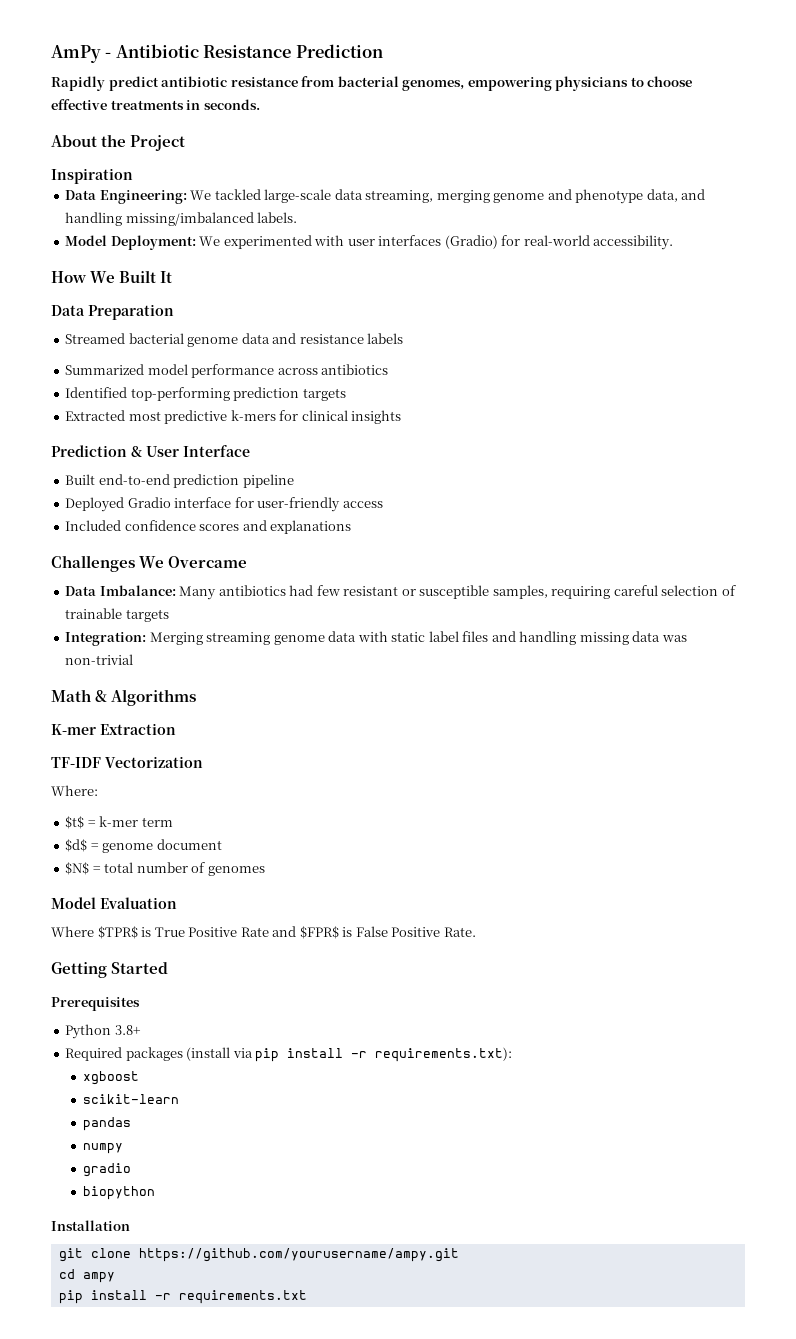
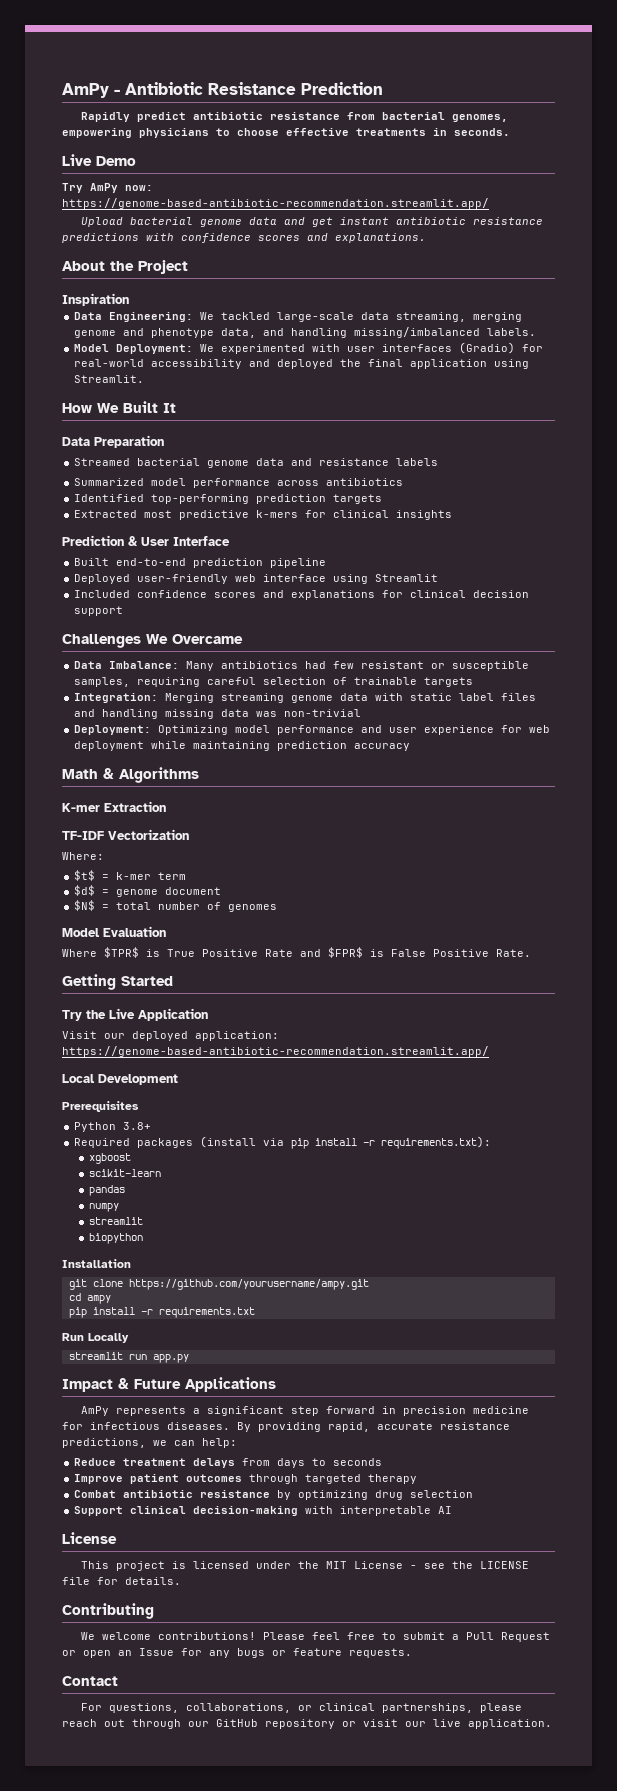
(260, 104) none -> [62,154,136,166] [62,183,153,193] [62,198,489,209] [80,217,543,227] [62,233,426,243] // Live Demo // Try AmPy now: https://genome-based-antibiotic-recommendation.streamlit.app/ // Upload bacterial genome data and get instant antibiotic resistance predictions with confidence scores and explanations.
[593,235,674,250] accessibility. -> [151,359,530,369] [74,375,145,383] accessibility and deployed the final application using Streamlit.
[127,497,383,512] Gradio interface for user-friendly access -> [137,574,439,584] user-friendly web interface using Streamlit
(352, 527) none -> [382,590,530,598] [74,606,124,616] for clinical decision support
(134, 659) none -> [74,725,551,735] [74,741,411,751] // Deployment: Optimizing model performance and user experience for web deployment while maintaining prediction accuracy
(169, 968) none -> [62,1008,208,1021] [62,1031,279,1041] [62,1046,489,1057] [62,1074,178,1085] // Try the Live Application // Visit our deployed application: https://genome-based-antibiotic-recommendation.streamlit.app/ // Local Development
[82,1163,131,1177] gradio -> [89,1217,144,1225] streamlit
(307, 1297) none -> [62,1333,129,1343] [68,1352,189,1363] [62,1377,276,1392] [80,1406,529,1416] [62,1422,510,1432] [62,1438,237,1448] [74,1458,383,1468] [74,1474,418,1484] [74,1490,474,1500] [74,1506,453,1516] [62,1532,117,1544] [80,1561,529,1571] [62,1577,181,1585] [62,1603,154,1619] [80,1632,550,1642] [62,1648,412,1658] [62,1676,118,1686] [80,1703,522,1713] [62,1719,552,1729] // Run Locally // streamlit run app.py // Impact & Future Applications // AmPy represents a significant step forward in precision medicine for infectious diseases. By providing rapid, accurate resistance predictions, we can help: // Reduce treatment delays from days to seconds // Improve patient outcomes through targeted therapy // Combat antibiotic resistance by optimizing drug selection // Support clinical decision-making with interpretable AI // License // This project is licensed under the MIT License - see the LICENSE file for details. // Contributing // We welcome contributions! Please feel free to submit a Pull Request or open an Issue for any bugs or feature requests. // Contact // For questions, collaborations, or clinical partnerships, please reach out through our GitHub repository or visit our live application.

